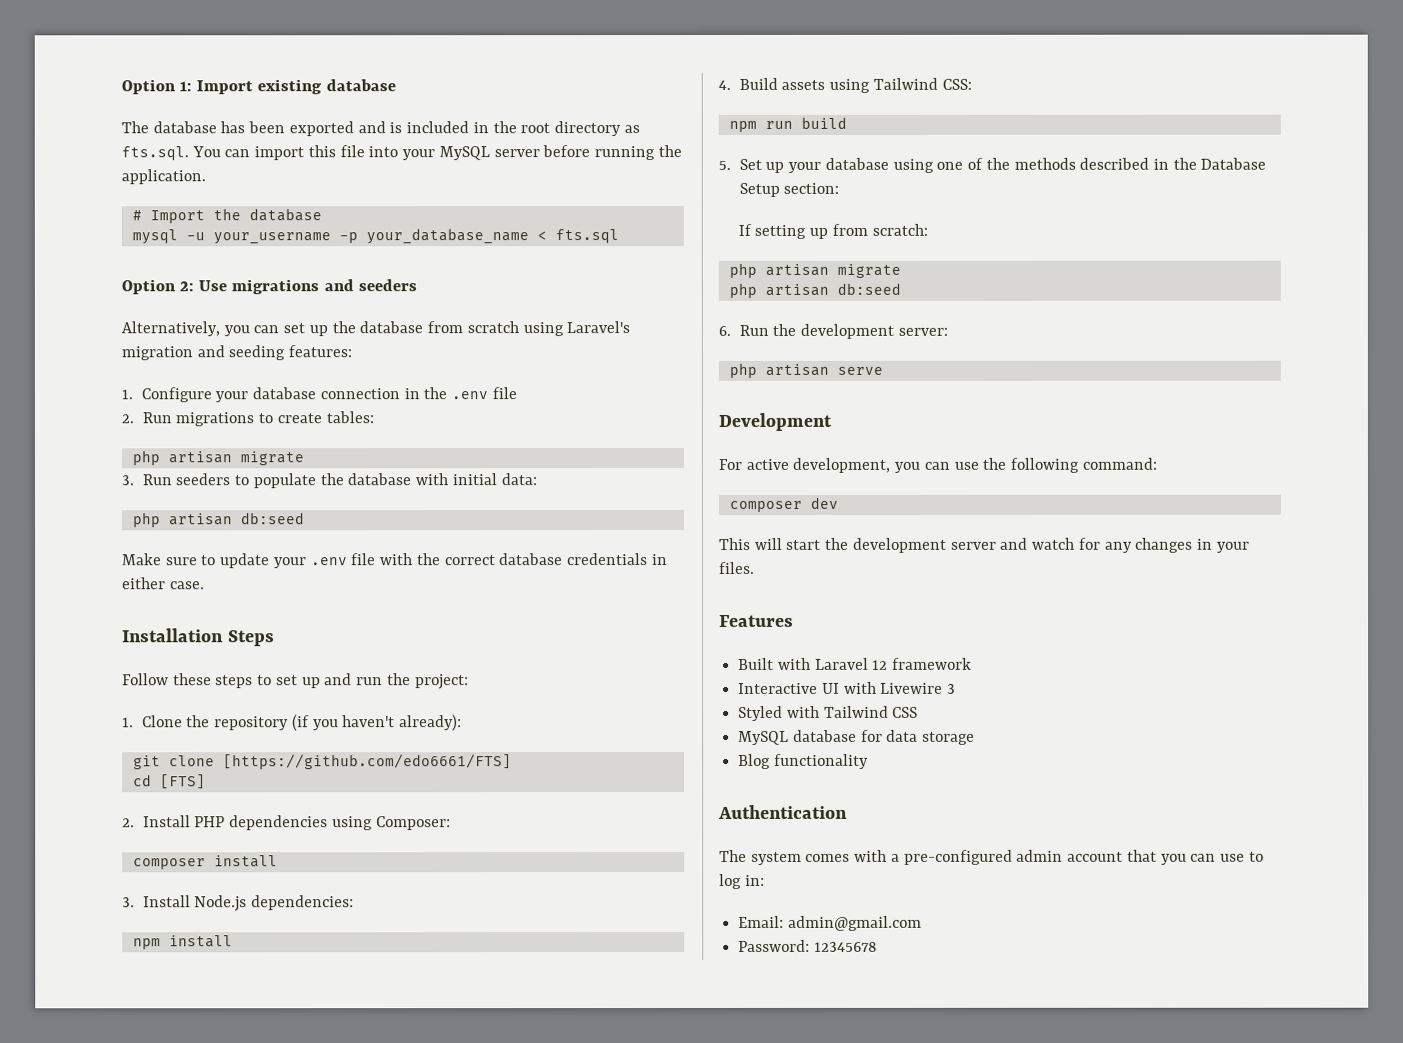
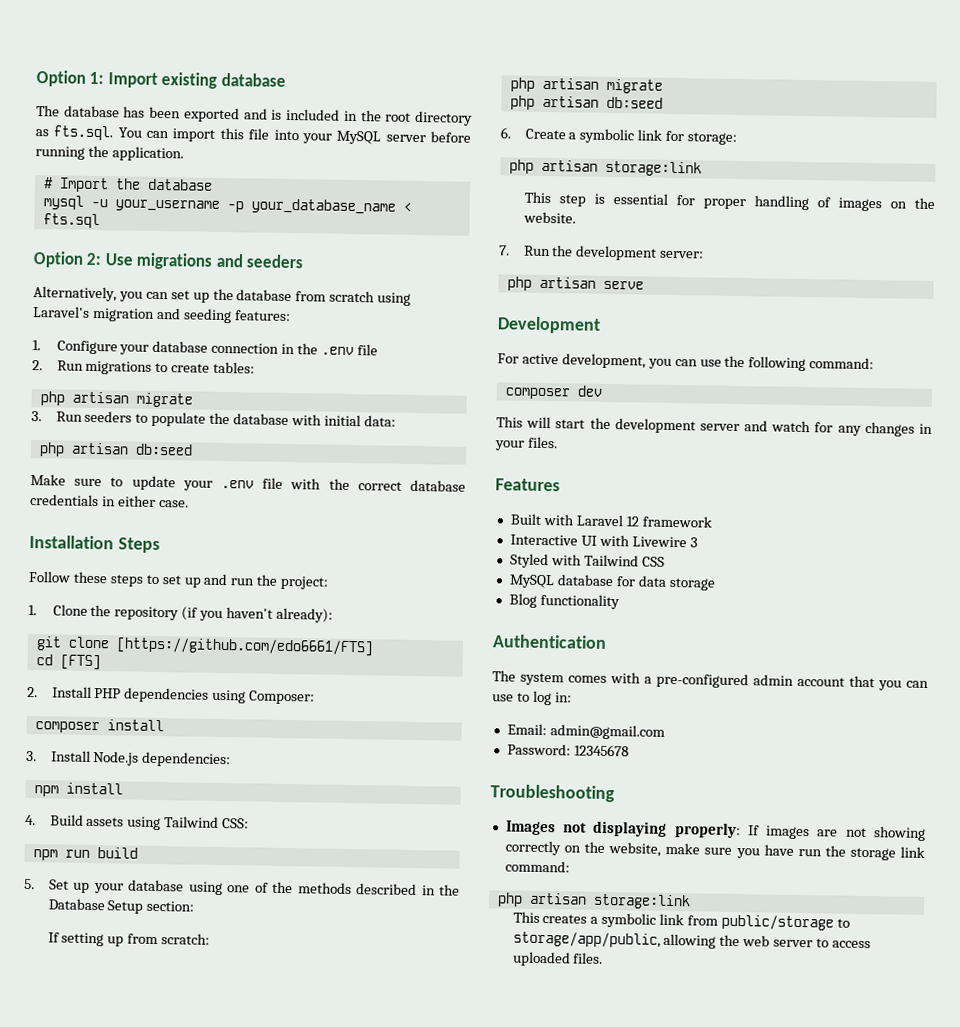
(731, 330) none -> [524,128,738,145] [508,159,702,177] [523,191,935,212] [522,211,576,224] [499,245,510,256] Create a symbolic link for storage: // php artisan storage:link // This step is essential for proper handling of images on the website. // 7.
(877, 946) none -> [490,784,615,803] [505,820,927,841] [504,840,926,861] [504,860,570,873] [496,892,691,910] [512,911,850,931] [512,931,872,949] [511,951,604,967] // Troubleshooting // Images not displaying properly: If images are not showing correctly on the website, make sure you have run the storage link command: // php artisan storage:link // This creates a symbolic link from public/storage to storage/app/public, allowing the web server to access uploaded files.

